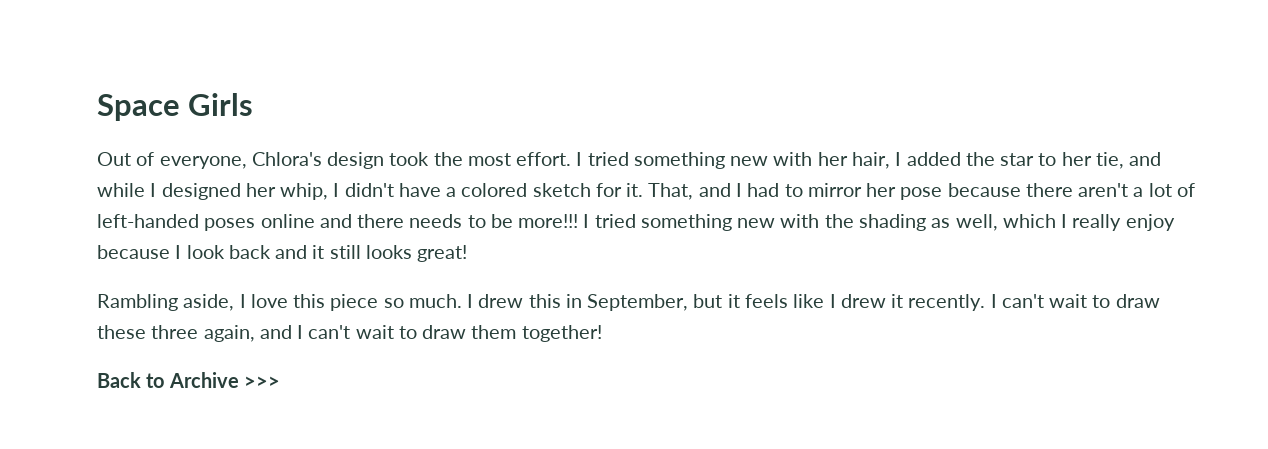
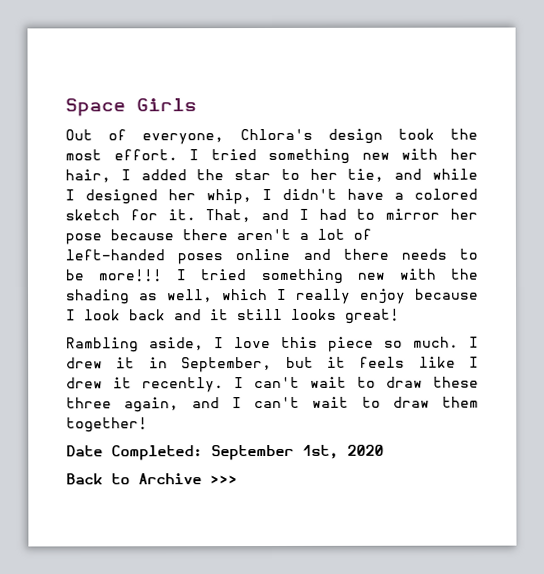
[528,294,561,308] this -> [116,357,136,369] it
(602, 333) none -> [66,444,384,461] // Date Completed: September 1st, 2020

